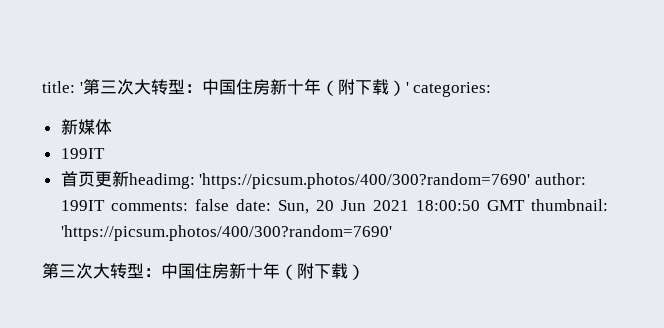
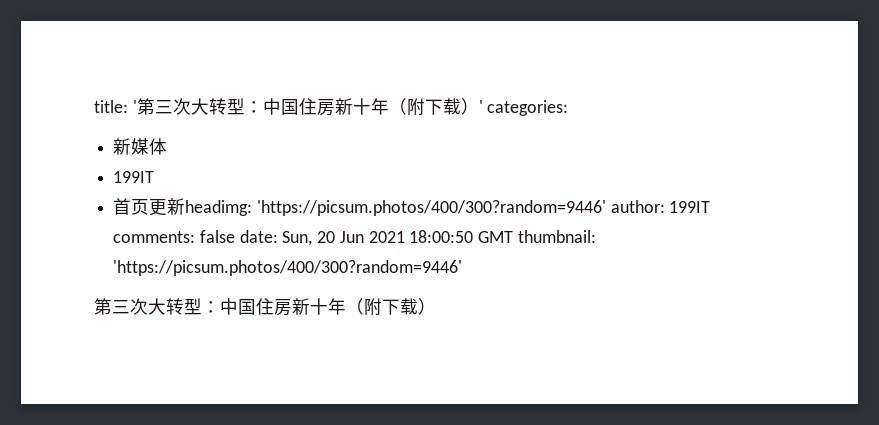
[199,173,531,189] 'https://picsum.photos/400/300?random=7690' -> [256,200,606,216] 'https://picsum.photos/400/300?random=9446'
[60,225,392,241] 'https://picsum.photos/400/300?random=7690' -> [113,260,463,276] 'https://picsum.photos/400/300?random=9446'

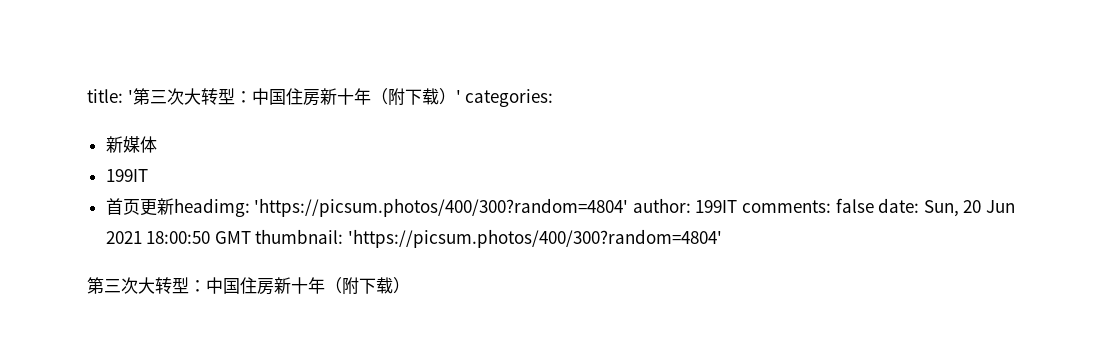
[256,200,606,216] 'https://picsum.photos/400/300?random=9446' -> [254,198,629,217] 'https://picsum.photos/400/300?random=4804'
[113,260,463,276] 'https://picsum.photos/400/300?random=9446' -> [348,229,723,248] 'https://picsum.photos/400/300?random=4804'

